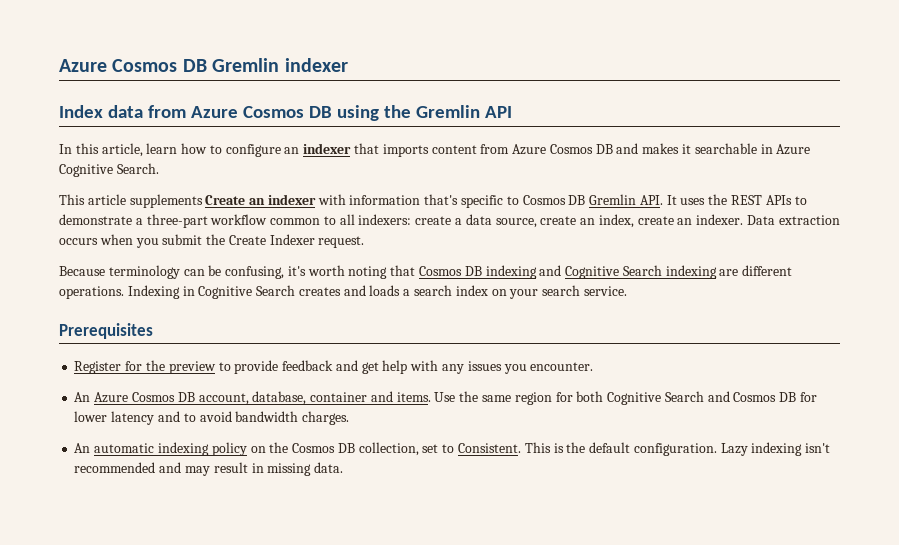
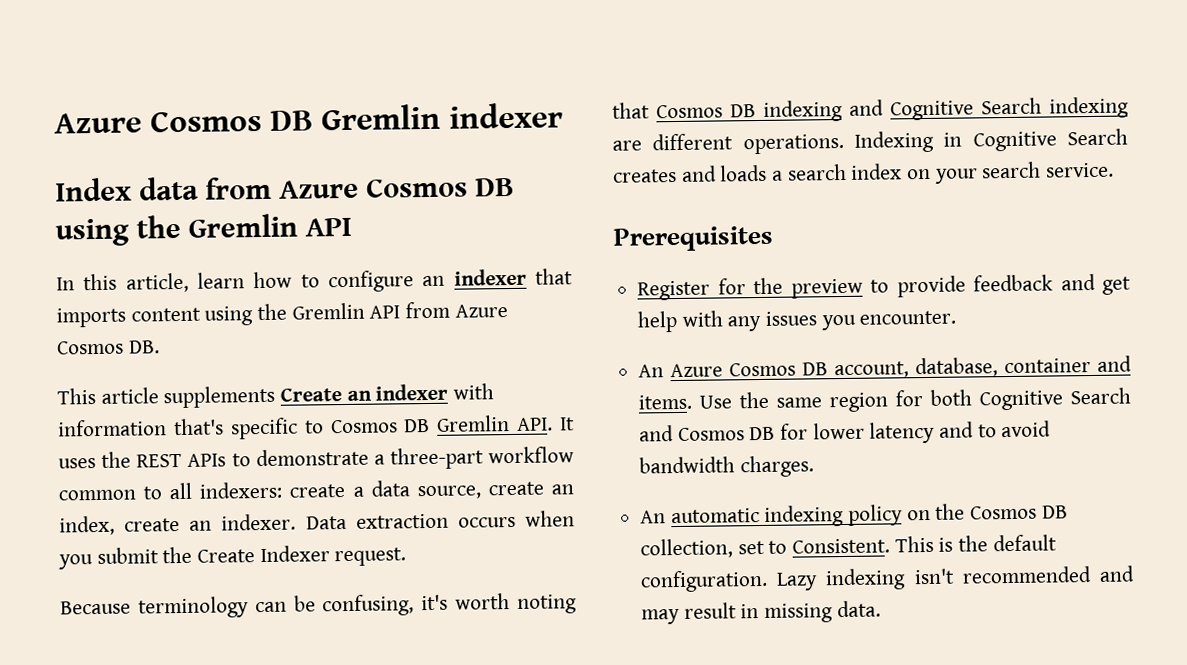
[480,143,811,155] [59,163,159,177] from Azure Cosmos DB and makes it searchable in Azure Cognitive Search. -> [204,301,508,326] [57,340,160,355] using the Gremlin API from Azure Cosmos DB.

